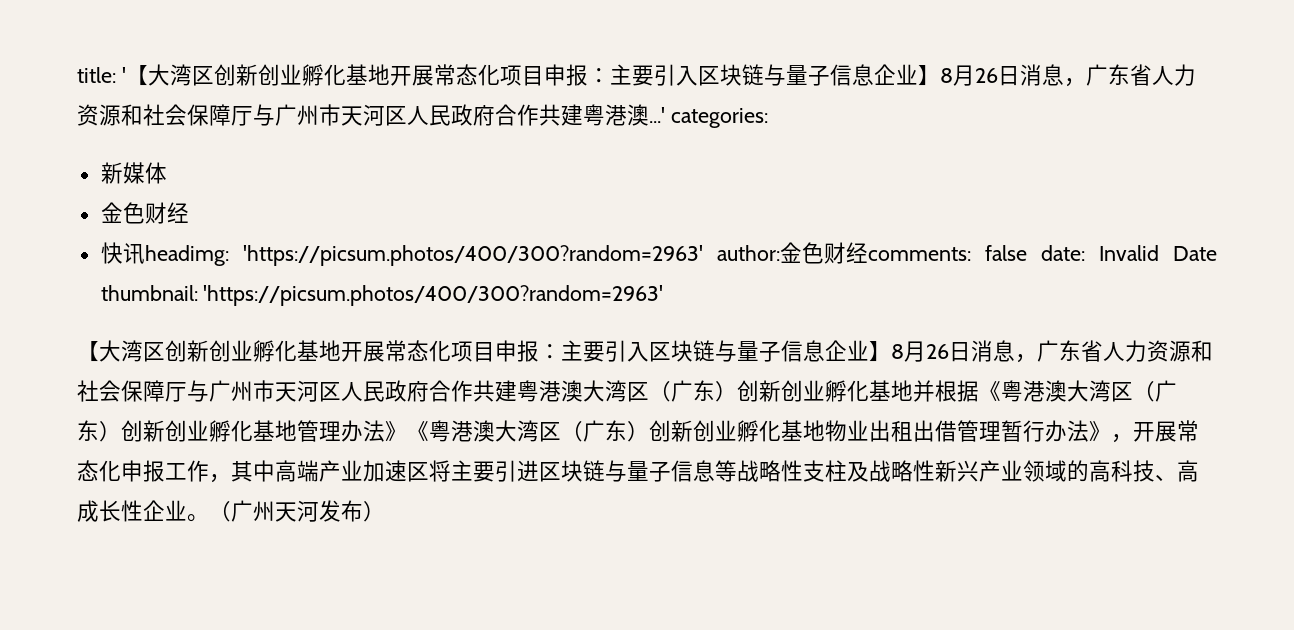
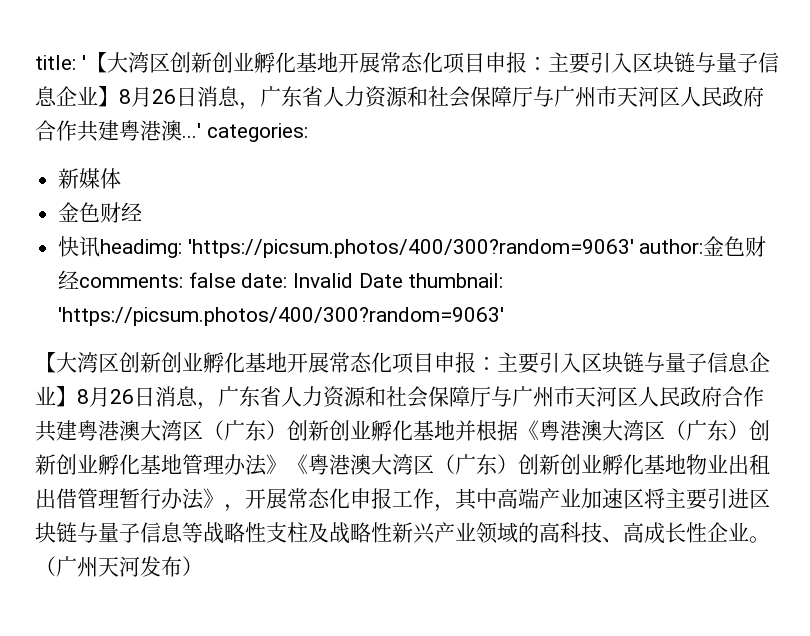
[242,245,703,266] 'https://picsum.photos/400/300?random=2963' -> [187,239,634,258] 'https://picsum.photos/400/300?random=9063'
[203,285,664,306] 'https://picsum.photos/400/300?random=2963' -> [58,307,505,326] 'https://picsum.photos/400/300?random=9063'

